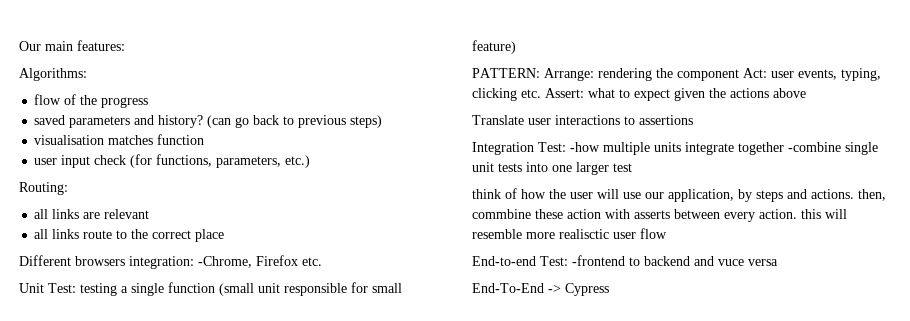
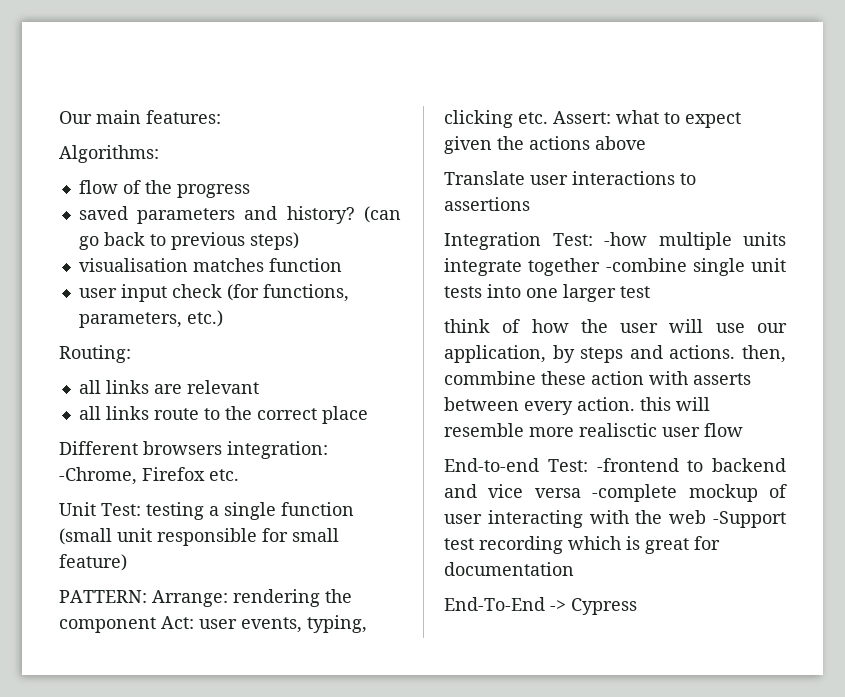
[718,259,744,266] vuce -> [488,484,524,498] vice
(778, 262) none -> [592,484,787,502] [444,510,786,528] [444,536,720,554] [444,562,574,576] -complete mockup of user interacting with the web -Support test recording which is great for documentation

